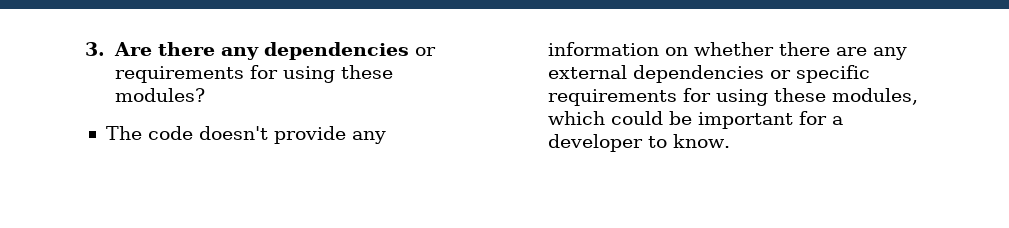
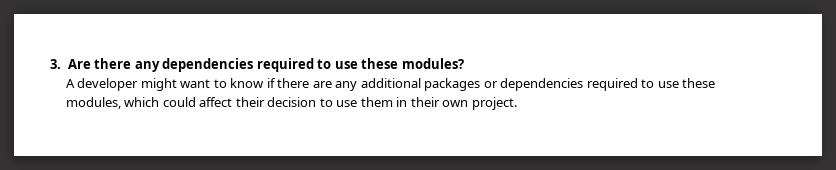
[414,47,436,56] [114,65,393,83] [114,88,205,102] [105,126,386,144] [547,42,907,60] [547,65,870,83] [547,88,918,106] [547,111,843,129] [547,134,730,152] or requirements for using these modules? // The code doesn't provide any information on whether there are any external dependencies or specific requirements for using these modules, which could be important for a developer to know. -> [256,58,464,72] [65,78,716,91] [65,97,517,110] required to use these modules? // A developer might want to know if there are any additional packages or dependencies required to use these modules, which could affect their decision to use them in their own project.

